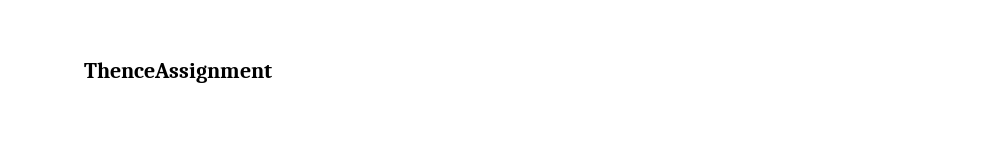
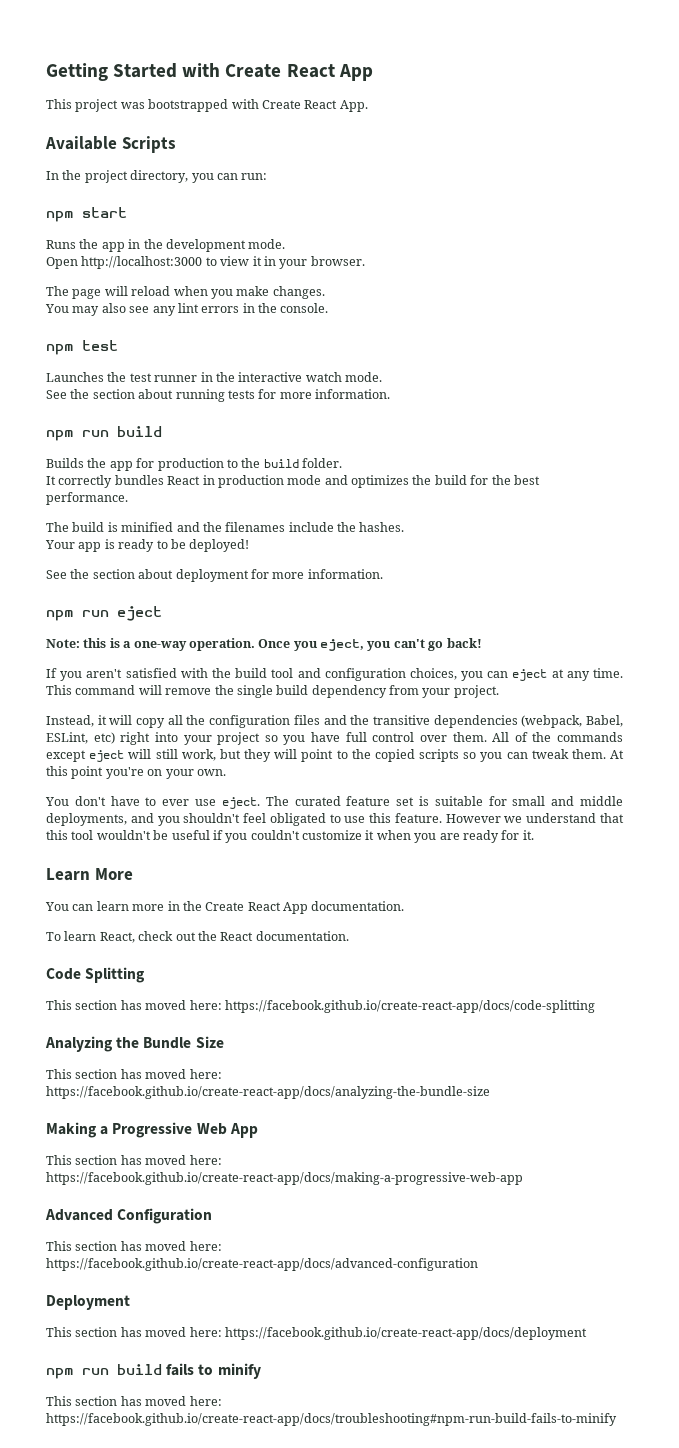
[84,62,272,83] ThenceAssignment -> [46,63,373,81] [46,99,368,112] [45,136,176,153] [46,170,268,183] [46,207,127,222] [46,239,286,252] [46,256,365,269] [46,286,325,299] [45,303,329,316] [46,340,118,355] [46,372,382,382] [46,389,390,402] [46,426,162,441] [46,458,342,471] [46,475,540,488] [46,492,128,505] [46,522,405,532] [45,539,250,552] [46,569,383,582] [46,606,162,621] [46,638,482,651] [46,668,623,681] [46,685,499,698] [46,715,623,728] [46,732,623,745] [46,749,624,762] [46,766,226,779] [45,796,623,809] [46,813,624,826] [46,830,534,843] [46,868,133,881] [45,901,405,914] [46,931,349,943] [46,967,146,983] [46,1000,595,1013] [45,1036,224,1052] [46,1069,222,1079] [46,1086,490,1099] [46,1122,258,1138] [46,1155,222,1165] [46,1172,523,1185] [45,1208,213,1224] [46,1241,222,1251] [46,1258,478,1271] [46,1295,130,1310] [46,1327,587,1340] [46,1363,261,1379] [46,1396,222,1406] [46,1413,617,1426] Getting Started with Create React App // This project was bootstrapped with Create React App. // Available Scripts // In the project directory, you can run: // npm start // Runs the app in the development mode. // Open http://localhost:3000 to view it in your browser. // The page will reload when you make changes. // You may also see any lint errors in the console. // npm test // Launches the test runner in the interactive watch mode. // See the section about running tests for more information. // npm run build // Builds the app for production to the build folder. // It correctly bundles React in production mode and optimizes the build for the best performance. // The build is minified and the filenames include the hashes. // Your app is ready to be deployed! // See the section about deployment for more information. // npm run eject // Note: this is a one-way operation. Once you eject, you can't go back! // If you aren't satisfied with the build tool and configuration choices, you can eject at any time. This command will remove the single build dependency from your project. // Instead, it will copy all the configuration files and the transitive dependencies (webpack, Babel, ESLint, etc) right into your project so you have full control over them. All of the commands except eject will still work, but they will point to the copied scripts so you can tweak them. At this point you're on your own. // You don't have to ever use eject. The curated feature set is suitable for small and middle deployments, and you shouldn't feel obligated to use this feature. However we understand that this tool wouldn't be useful if you couldn't customize it when you are ready for it. // Learn More // You can learn more in the Create React App documentation. // To learn React, check out the React documentation. // Code Splitting // This section has moved here: https://facebook.github.io/create-react-app/docs/code-splitting // Analyzing the Bundle Size // This section has moved here: https://facebook.github.io/create-react-app/docs/analyzing-the-bundle-size // Making a Progressive Web App // This section has moved here: https://facebook.github.io/create-react-app/docs/making-a-progressive-web-app // Advanced Configuration // This section has moved here: https://facebook.github.io/create-react-app/docs/advanced-configuration // Deployment // This section has moved here: https://facebook.github.io/create-react-app/docs/deployment // npm run build fails to minify // This section has moved here: https://facebook.github.io/create-react-app/docs/troubleshooting#npm-run-build-fails-to-minify

